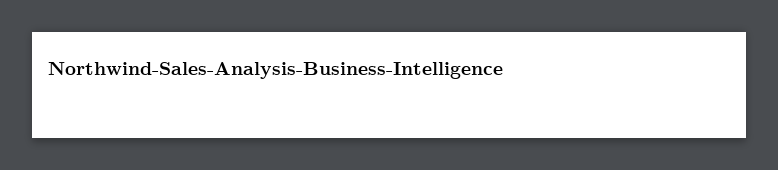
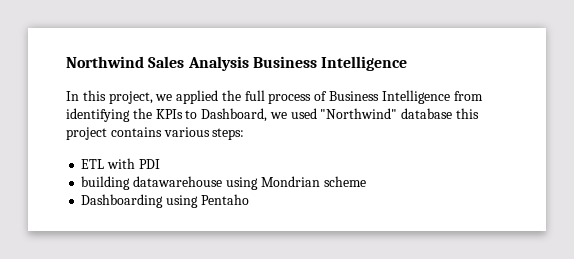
[48,62,503,79] Northwind-Sales-Analysis-Business-Intelligence -> [66,56,408,71] [66,90,483,104] [66,108,480,122] [66,127,245,140] [81,158,160,169] [81,176,366,190] [81,194,249,208] Northwind Sales Analysis Business Intelligence // In this project, we applied the full process of Business Intelligence from identifying the KPIs to Dashboard, we used "Northwind" database this project contains various steps: // ETL with PDI // building datawarehouse using Mondrian scheme // Dashboarding using Pentaho

